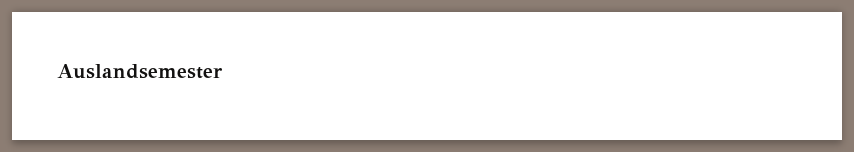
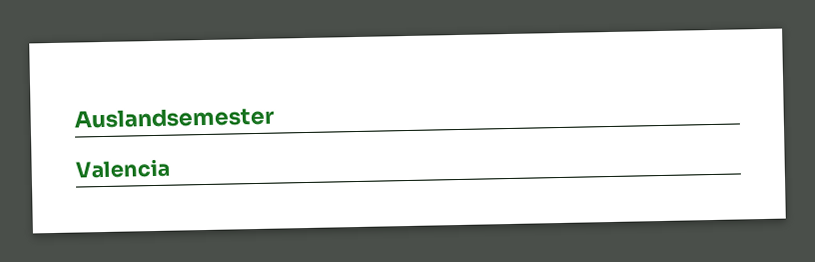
(223, 71) none -> [75,158,170,179] // Valencia

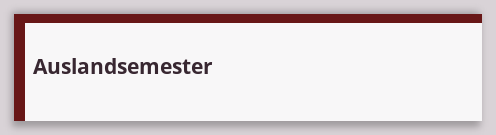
[75,158,170,179] // Valencia -> (213, 66) none

